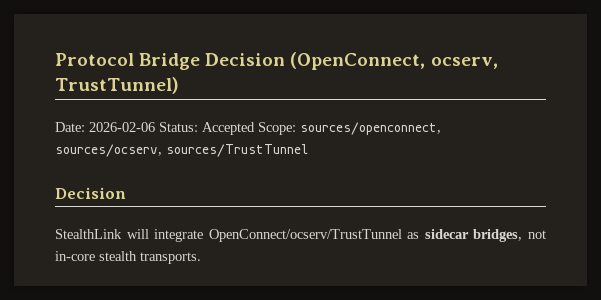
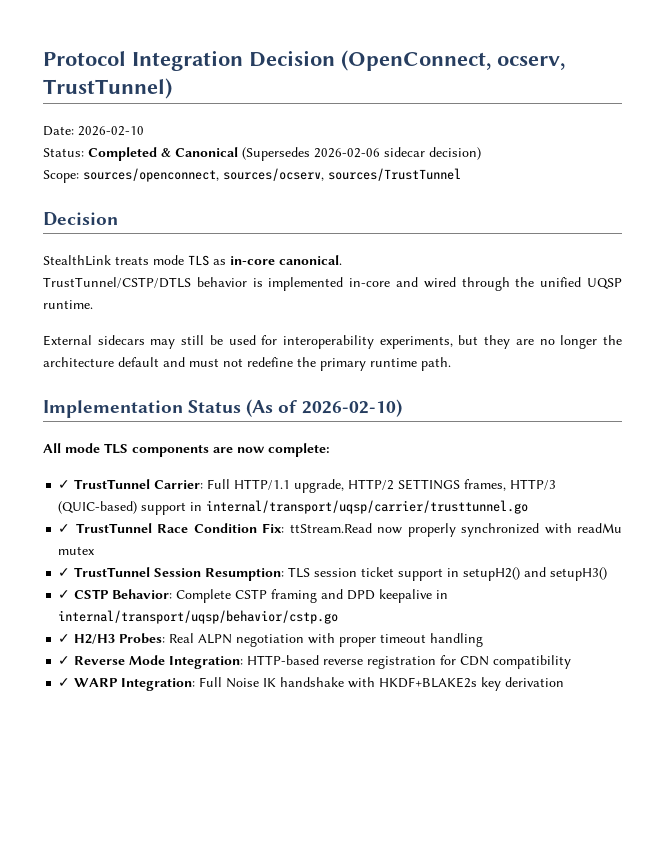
[139,53,201,70] Bridge -> [132,50,243,71] Integration
[89,122,255,135] 2026-02-06 Status: Accepted -> [78,126,144,136] [43,147,481,161] 2026-02-10 // Status: Completed & Canonical (Supersedes 2026-02-06 sidecar decision) //
[126,229,546,242] [55,251,201,264] will integrate OpenConnect/ocserv/TrustTunnel as sidecar bridges, not in-core stealth transports. -> [115,255,342,266] [43,277,622,291] [43,300,93,309] [43,335,622,349] [43,357,451,371] [43,399,402,418] [43,443,330,457] [58,479,557,493] [58,500,529,515] [58,523,622,537] [58,546,96,555] [58,567,608,581] [58,589,449,603] [58,610,339,624] [58,633,484,647] [58,655,572,669] [58,677,565,691] treats mode TLS as in-core canonical. // TrustTunnel/CSTP/DTLS behavior is implemented in-core and wired through the unified UQSP runtime. // External sidecars may still be used for interoperability experiments, but they are no longer the architecture default and must not redefine the primary runtime path. // Implementation Status (As of 2026-02-10) // All mode TLS components are now complete: // ✓ TrustTunnel Carrier: Full HTTP/1.1 upgrade, HTTP/2 SETTINGS frames, HTTP/3 (QUIC-based) support in internal/transport/uqsp/carrier/trusttunnel.go // ✓ TrustTunnel Race Condition Fix: ttStream.Read now properly synchronized with readMu mutex // ✓ TrustTunnel Session Resumption: TLS session ticket support in setupH2() and setupH3() // ✓ CSTP Behavior: Complete CSTP framing and DPD keepalive in internal/transport/uqsp/behavior/cstp.go // ✓ H2/H3 Probes: Real ALPN negotiation with proper timeout handling // ✓ Reverse Mode Integration: HTTP-based reverse registration for CDN compatibility // ✓ WARP Integration: Full Noise IK handshake with HKDF+BLAKE2s key derivation

